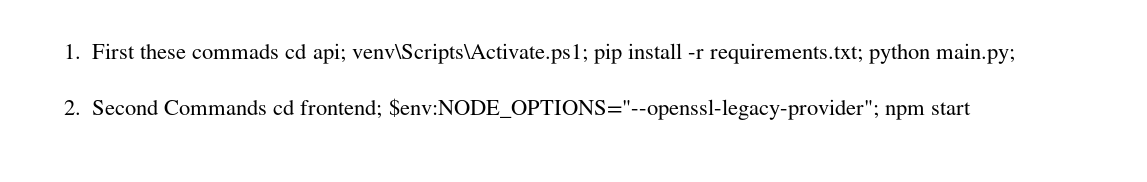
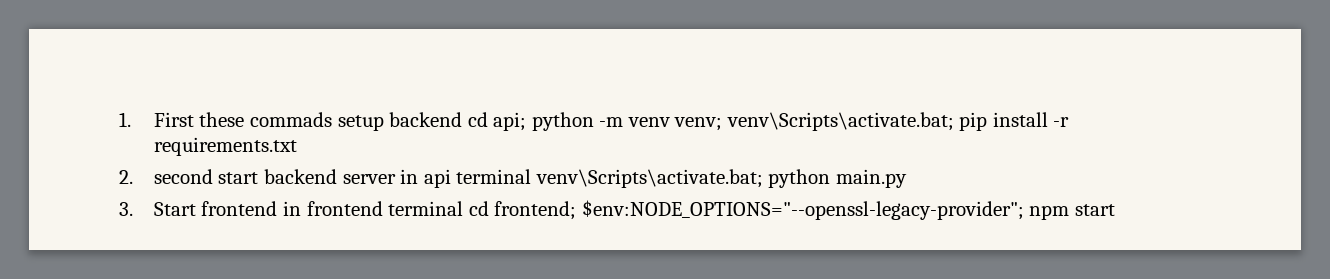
[285,43,1016,64] [64,99,268,115] cd api; venv\Scripts\Activate.ps1; pip install -r requirements.txt; python main.py; // 2. Second Commands -> [337,112,1070,131] [153,137,297,156] [119,169,907,188] [119,201,464,216] setup backend cd api; python -m venv venv; venv\Scripts\activate.bat; pip install -r requirements.txt // 2. second start backend server in api terminal venv\Scripts\activate.bat; python main.py // 3. Start frontend in frontend terminal

